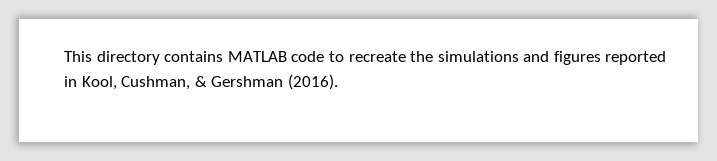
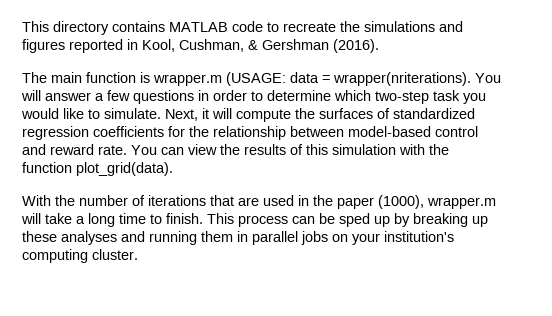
(338, 82) none -> [22,72,501,86] [21,90,486,104] [21,108,475,122] [22,126,478,140] [22,144,449,155] [22,162,173,176] [22,195,496,209] [21,213,488,227] [22,231,454,245] [22,249,138,263] // The main function is wrapper.m (USAGE: data = wrapper(nriterations). You will answer a few questions in order to determine which two-step task you would like to simulate. Next, it will compute the surfaces of standardized regression coefficients for the relationship between model-based control and reward rate. You can view the results of this simulation with the function plot_grid(data). // With the number of iterations that are used in the paper (1000), wrapper.m will take a long time to finish. This process can be sped up by breaking up these analyses and running them in parallel jobs on your institution's computing cluster.

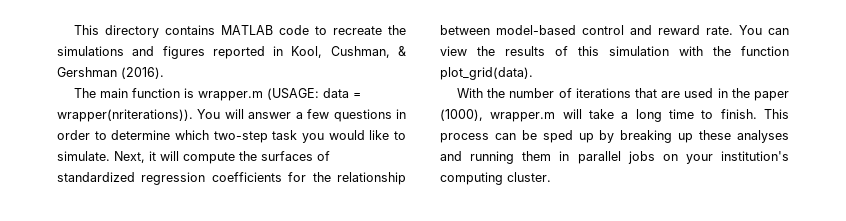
[333,72,471,86] wrapper(nriterations). -> [57,109,193,122] wrapper(nriterations)).

